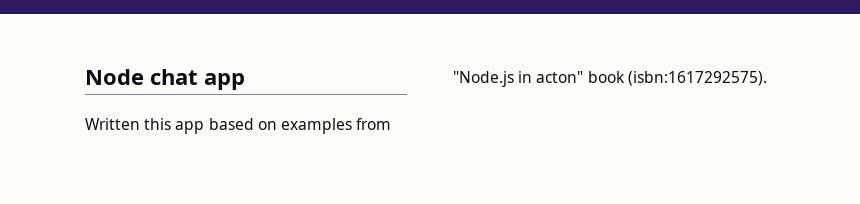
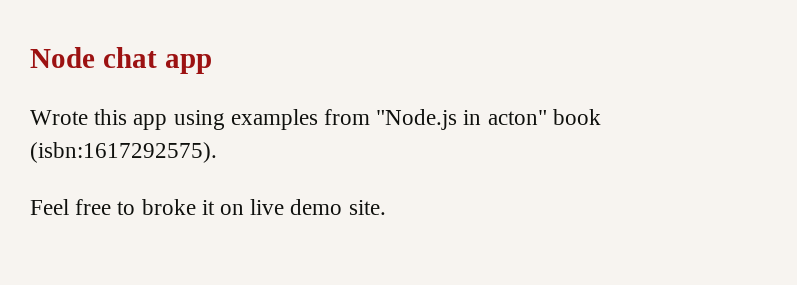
[85,118,140,130] Written -> [30,110,88,125] Wrote
[208,118,277,130] based on -> [173,110,225,130] using
(767, 78) none -> [30,199,386,215] // Feel free to broke it on live demo site.

